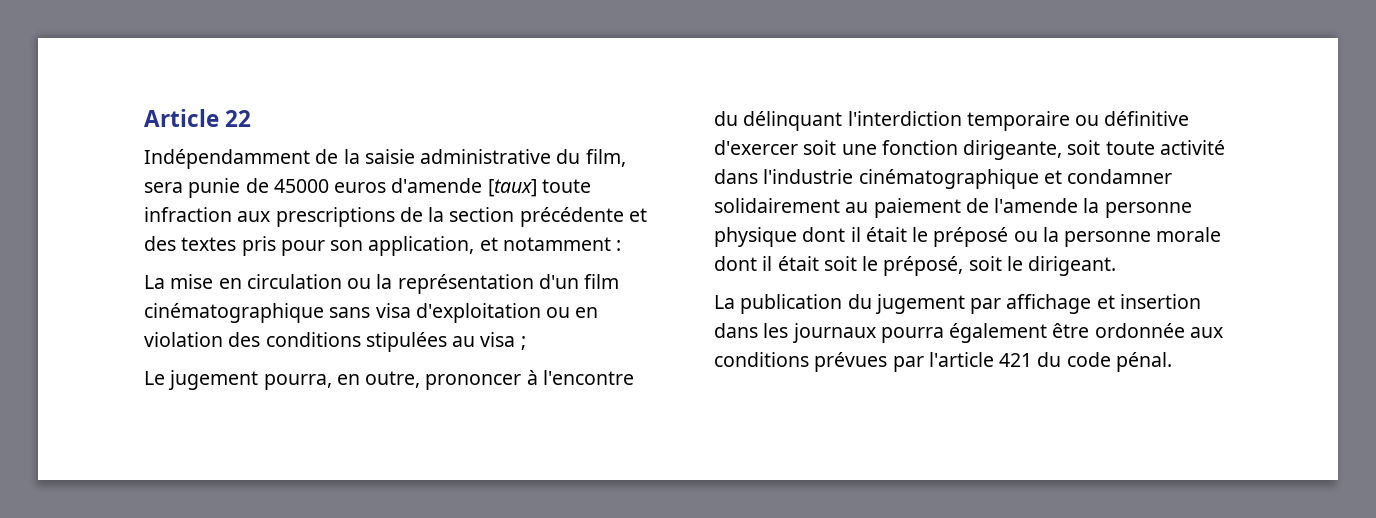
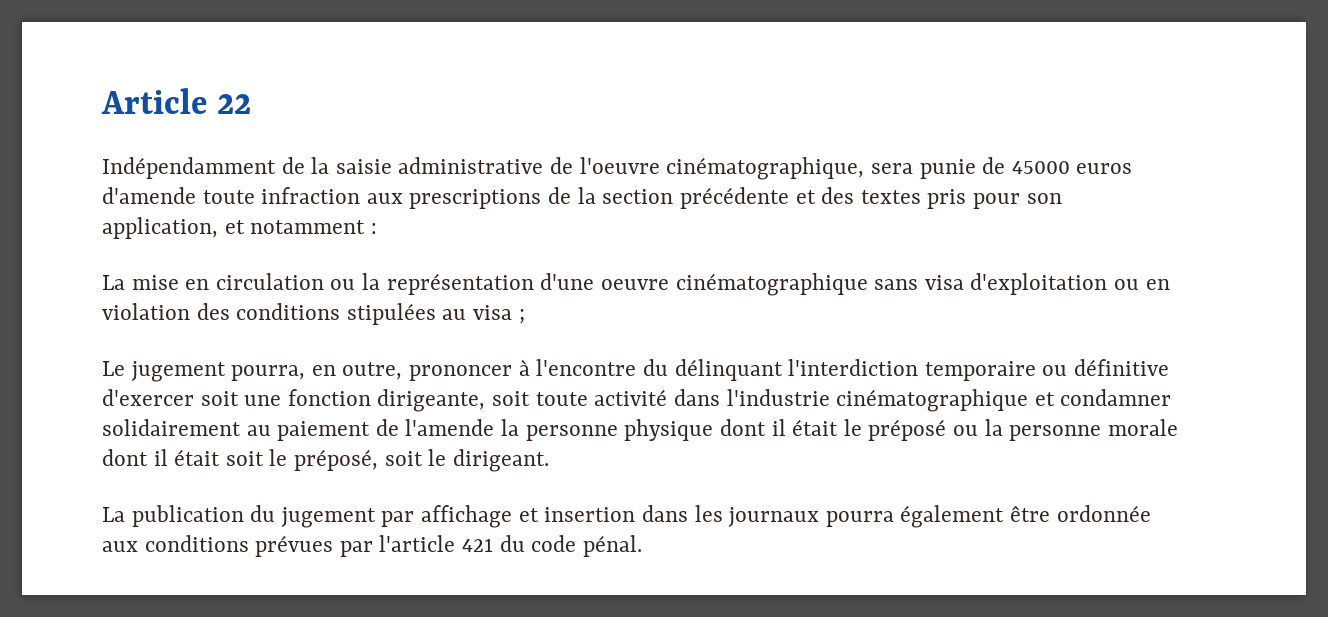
[556,149,626,167] du film, -> [550,157,865,180] de l'oeuvre cinématographique,
[487,179,537,197] [taux] -> (196, 195) none
[538,274,620,289] d'un film -> [540,273,669,290] d'une oeuvre

